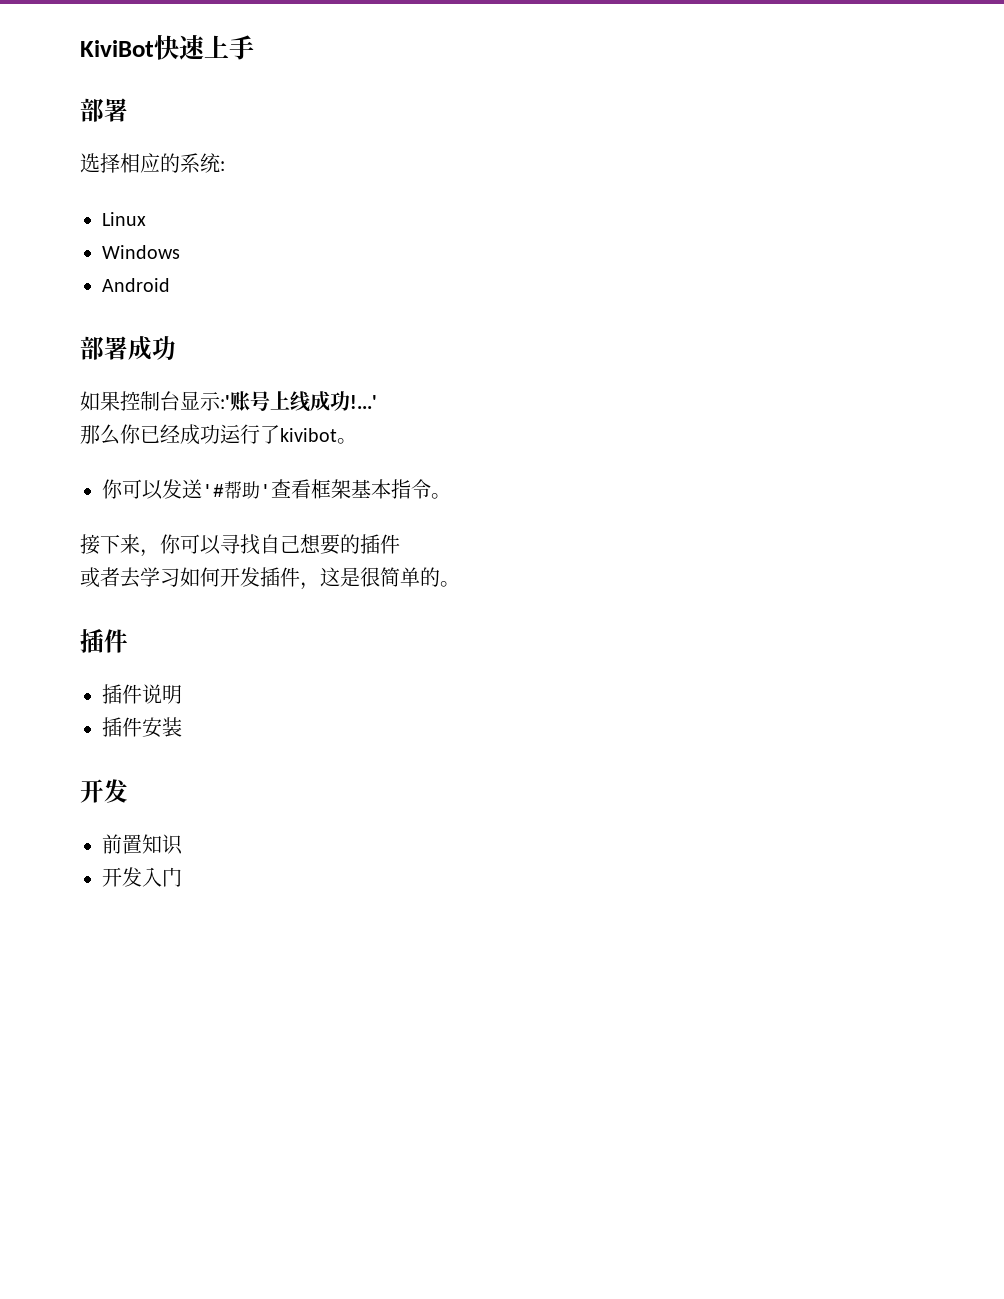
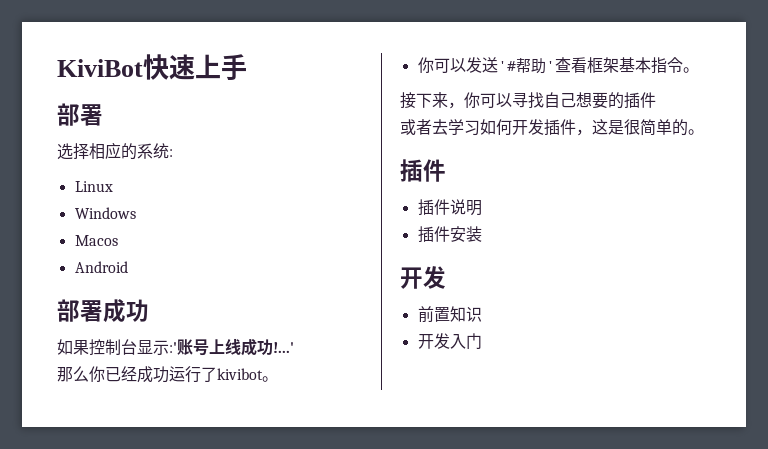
(180, 252) none -> [74,235,118,246] // Macos

